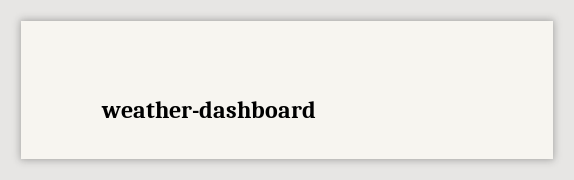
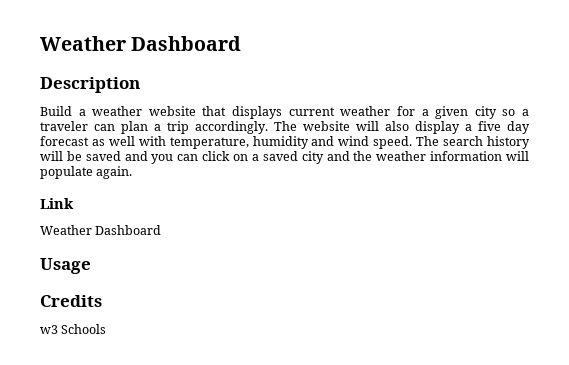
[101,101,316,118] weather-dashboard -> [40,36,242,51] [40,77,140,93] [40,106,530,119] [40,121,530,134] [40,136,531,149] [40,151,529,164] [40,166,133,179] [40,198,74,209] [40,225,162,235] [40,258,91,274] [40,295,102,307] [40,324,107,334] Weather Dashboard // Description // Build a weather website that displays current weather for a given city so a traveler can plan a trip accordingly. The website will also display a five day forecast as well with temperature, humidity and wind speed. The search history will be saved and you can click on a saved city and the weather information will populate again. // Link // Weather Dashboard // Usage // Credits // w3 Schools

